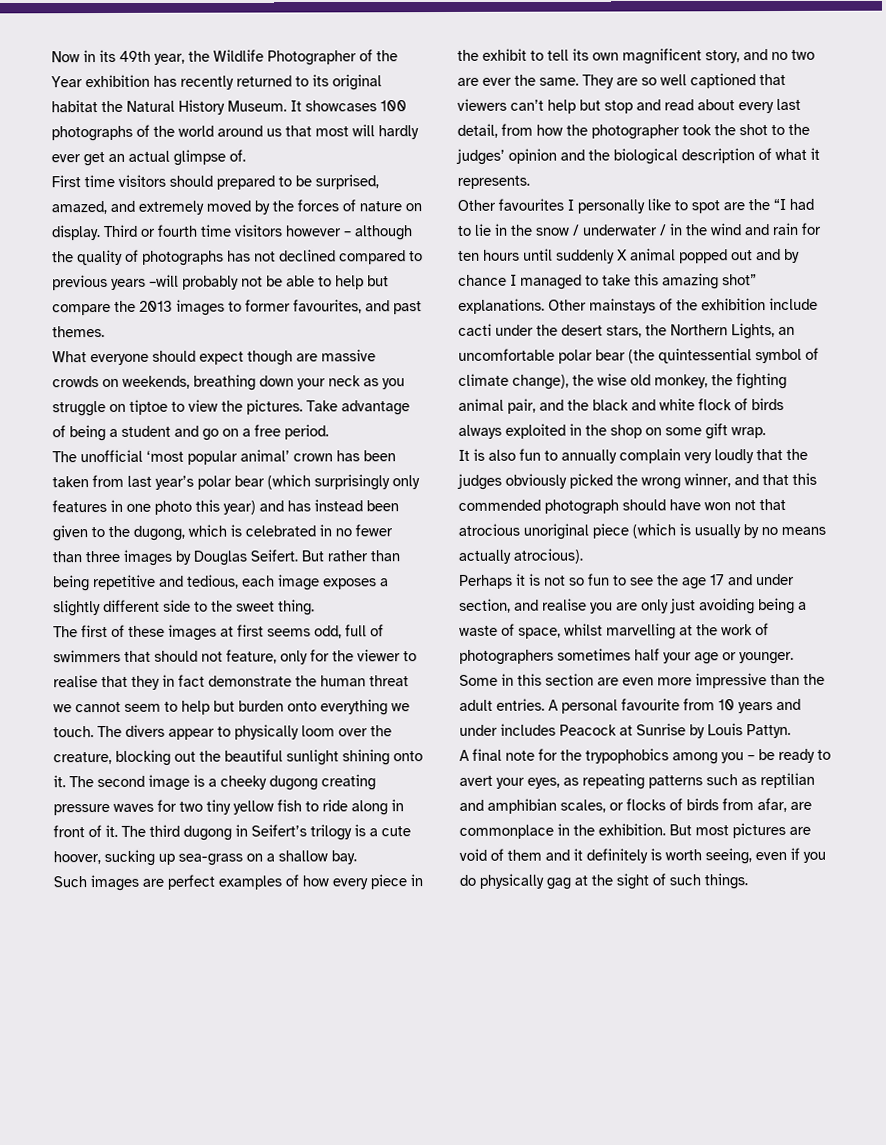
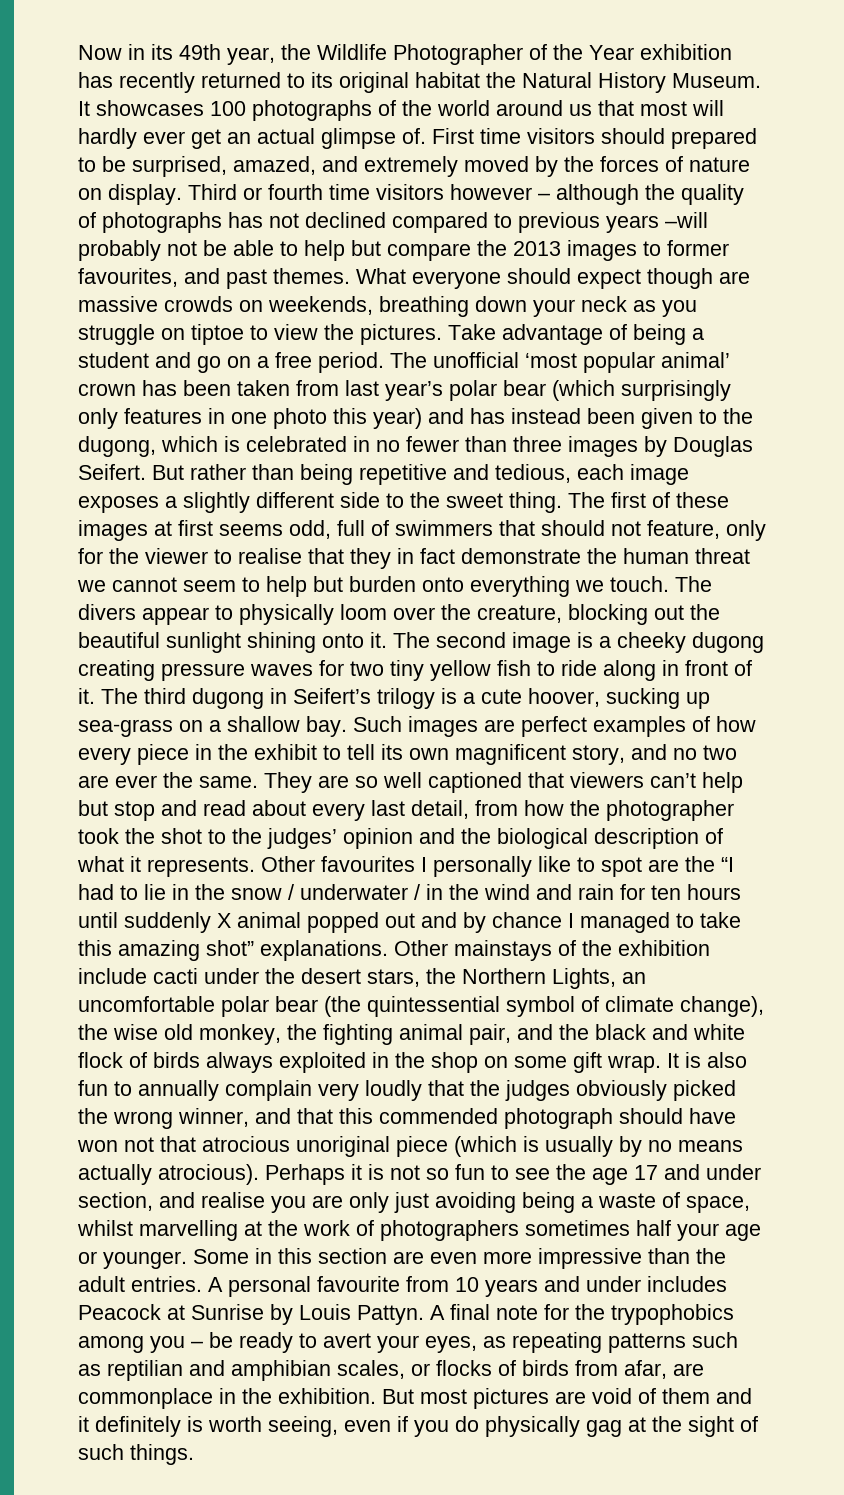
(246, 155) // -> (426, 136) none
(105, 332) // -> (350, 276) none
(329, 432) // -> (384, 362) none
(315, 607) // -> (562, 502) none
(357, 857) // -> (347, 726) none
(530, 182) // -> (255, 867) none
(766, 433) // -> (661, 1064) none
(583, 556) // -> (259, 1174) none
(791, 731) // -> (424, 1315) none

